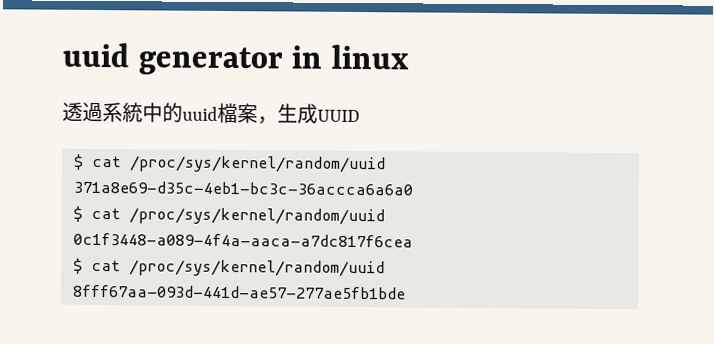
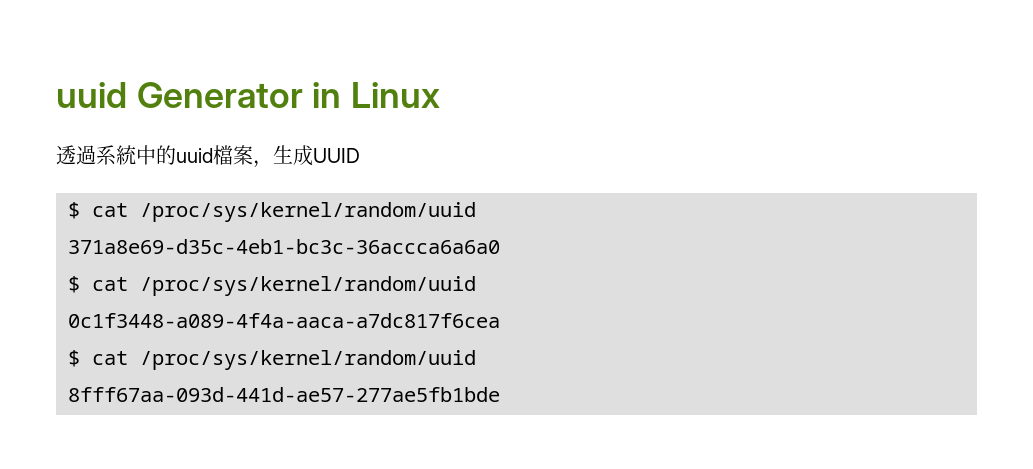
[62,42,410,76] uuid generator in linux -> [56,82,441,108] uuid Generator in Linux

